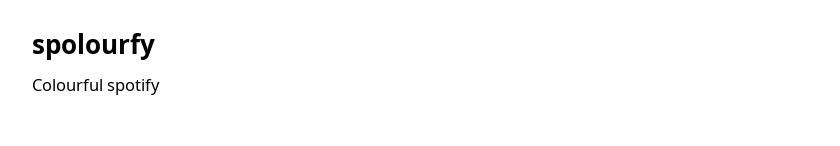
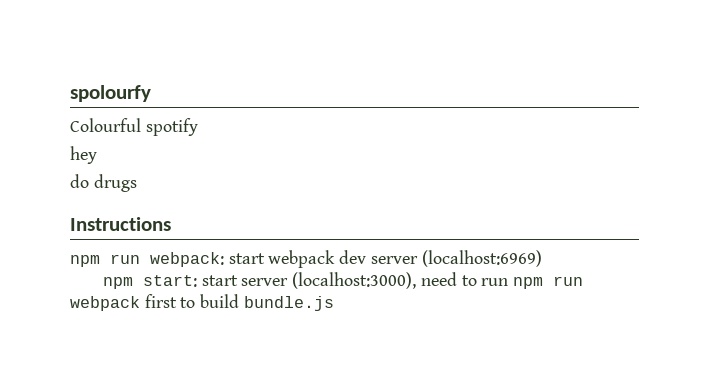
(161, 87) none -> [70,146,97,164] [70,174,137,192] [70,217,171,231] [70,250,542,268] [103,272,584,289] [70,294,334,311] // hey // do drugs // Instructions // npm run webpack: start webpack dev server (localhost:6969) // npm start: start server (localhost:3000), need to run npm run webpack first to build bundle.js

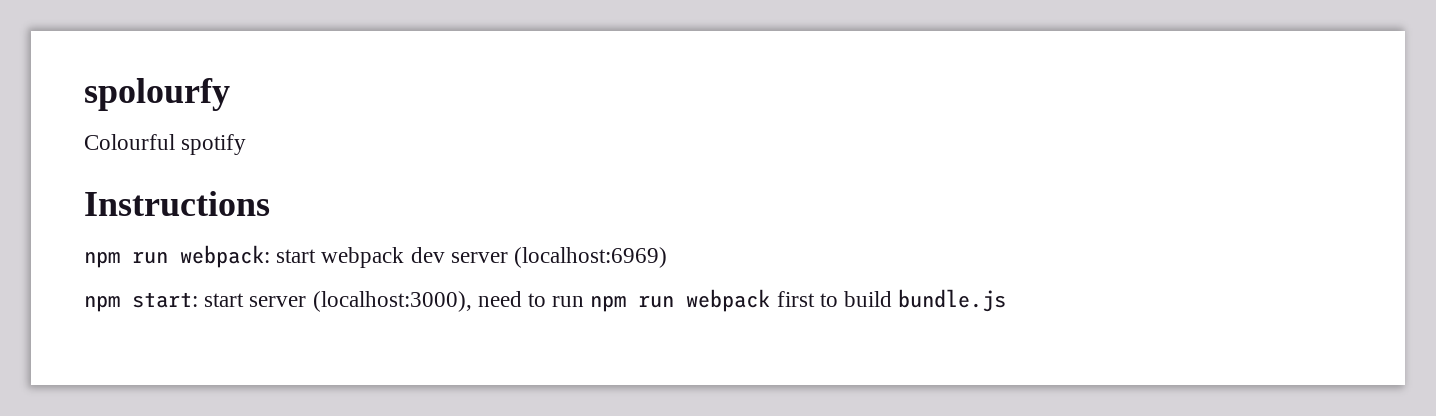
[70,146,97,164] [70,174,137,192] // hey // do drugs -> (247, 144) none

